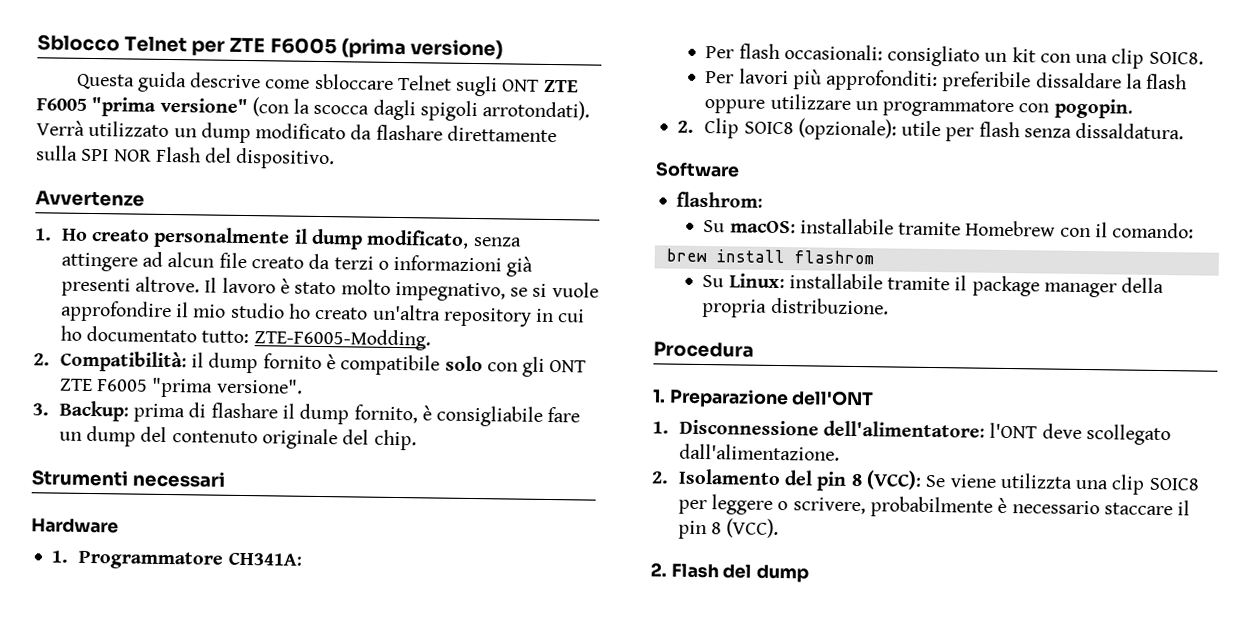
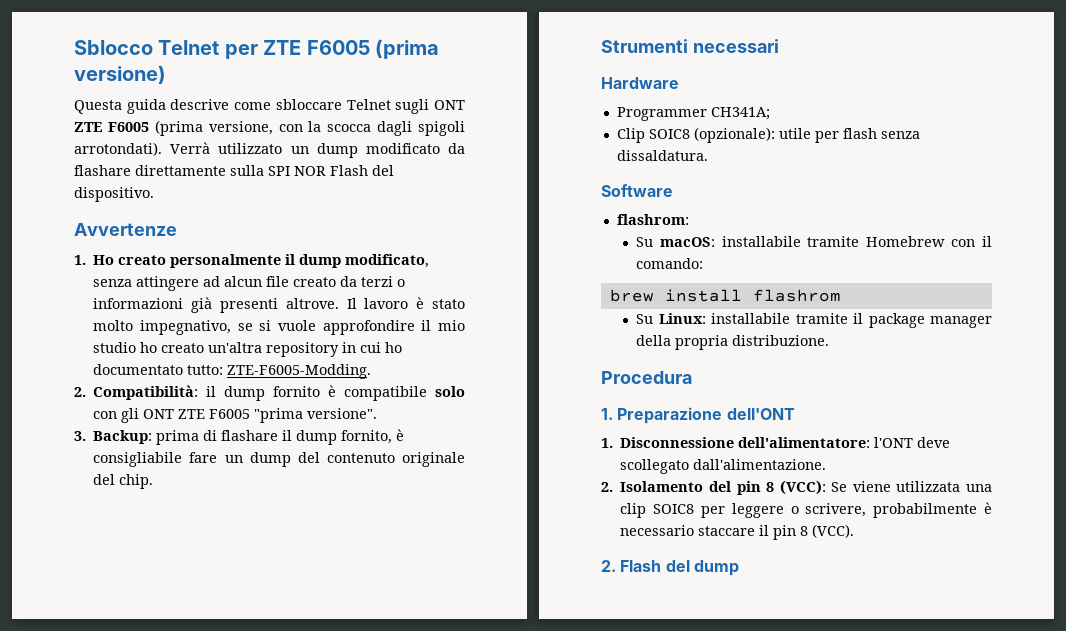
[91,96,289,117] "prima versione" (con -> [154,120,303,136] (prima versione, con
[51,550,302,570] [705,43,1204,69] [705,68,1188,93] [704,93,1133,119] [677,120,695,133] 1. Programmatore CH341A: // Per flash occasionali: consigliato un kit con una clip SOIC8. // Per lavori più approfonditi: preferibile dissaldare la flash oppure utilizzare un programmatore con pogopin. // 2. -> [616,107,770,121] Programmer CH341A; //
[999,472,1073,489] utilizzta -> [896,481,961,492] utilizzata

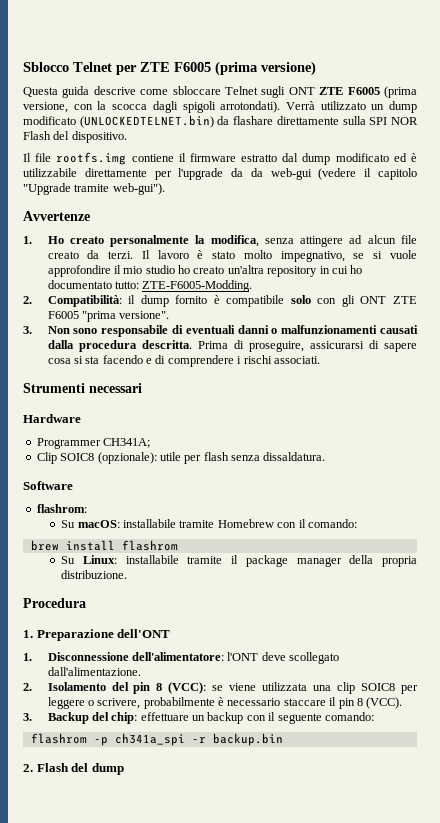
(440, 148) none -> [79,115,214,128] (UNLOCKEDTELNET.bin)
(154, 194) none -> [23,152,418,165] [23,168,417,180] [23,183,165,195] // Il file rootfs.img contiene il firmware estratto dal dump modificato ed è utilizzabile direttamente per l'upgrade da da web-gui (vedere il capitolo "Upgrade tramite web-gui").
[285,254,430,268] il dump modificato, -> [195,235,259,247] la modifica,
[361,276,406,287] [93,297,339,313] terzi o informazioni già presenti altrove. -> [108,251,134,259] terzi.
[93,429,405,445] [93,452,465,467] [93,474,154,489] Backup: prima di flashare il dump fornito, è consigliabile fare un dump del contenuto originale del chip. -> [47,325,418,337] [47,340,417,352] [47,355,320,367] Non sono responsabile di eventuali danni o malfunzionamenti causati dalla procedura descritta. Prima di proseguire, assicurarsi di sapere cosa si sta facendo e di comprendere i rischi associati.
[831,482,848,492] Se -> [212,685,224,691] se
(855, 531) none -> [23,712,374,724] [30,733,283,746] // 3. Backup del chip: effettuare un backup con il seguente comando: // flashrom -p ch341a_spi -r backup.bin

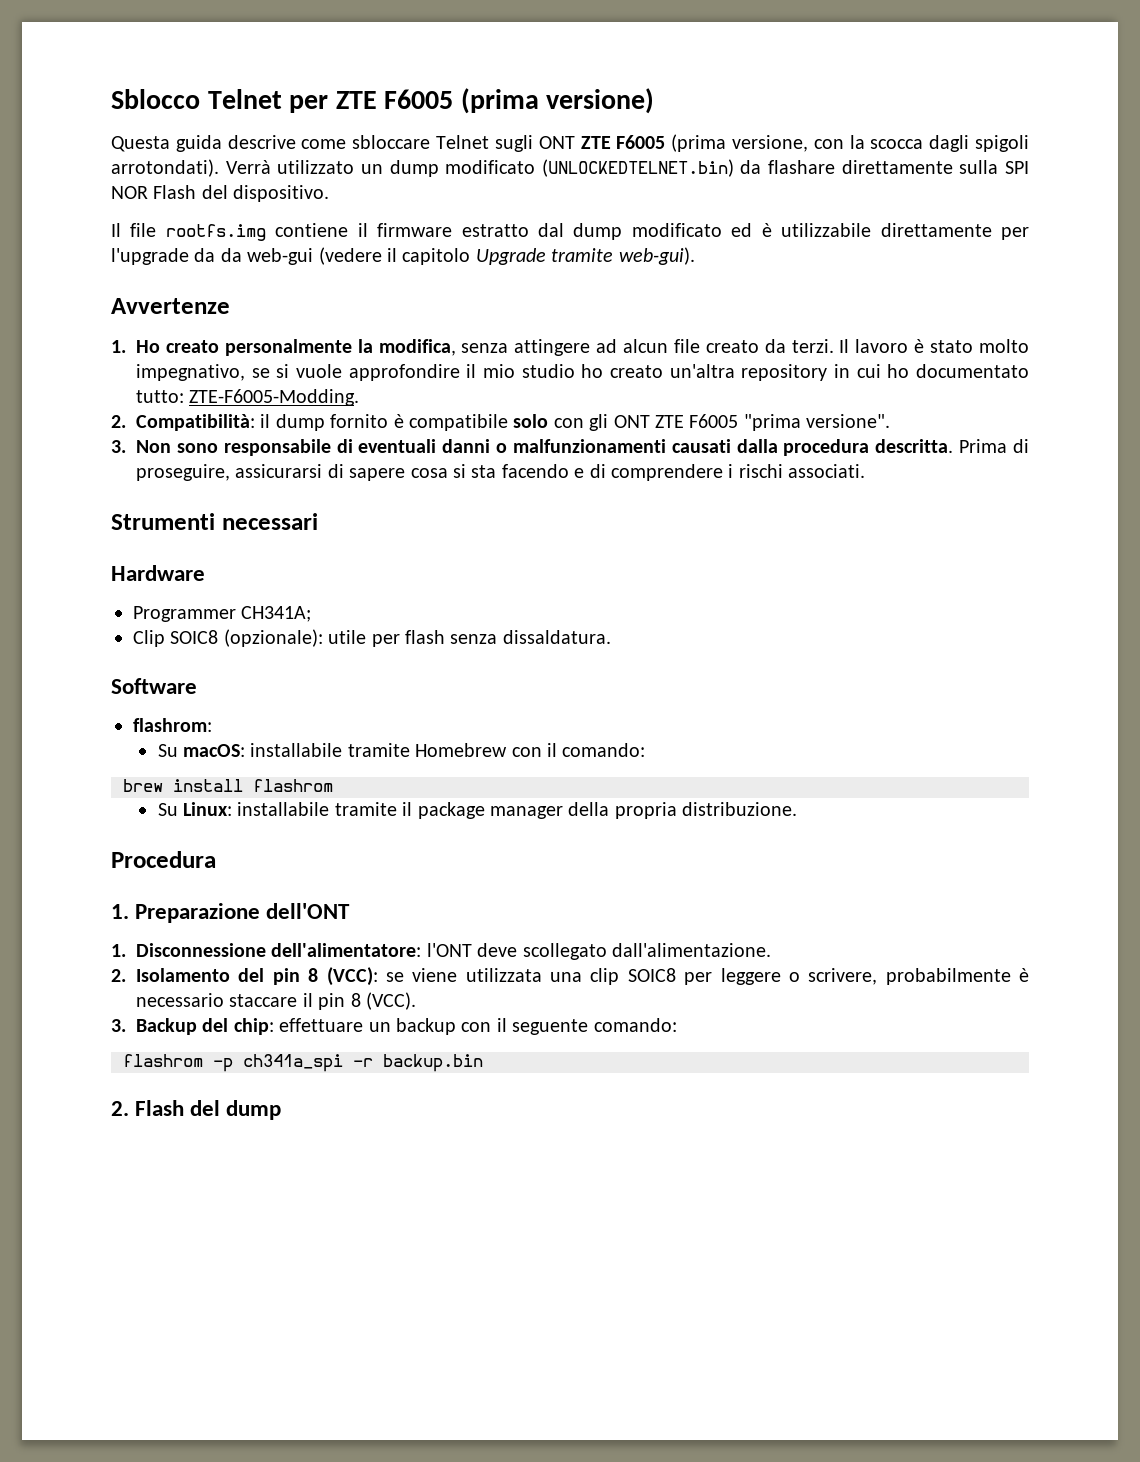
[23,183,165,195] "Upgrade tramite web-gui"). -> [475,247,695,265] Upgrade tramite web-gui).

